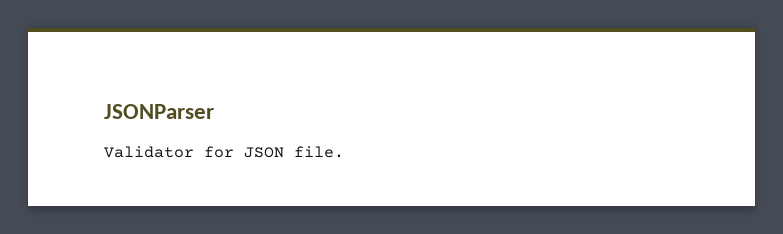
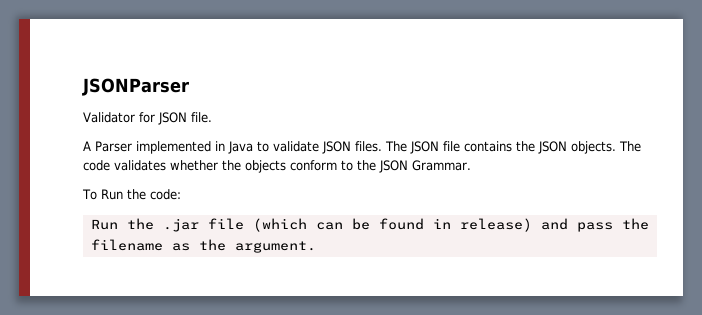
(344, 152) none -> [83,141,641,154] [83,160,471,173] [82,189,181,200] [90,218,649,232] [90,239,316,253] // A Parser implemented in Java to validate JSON files. The JSON file contains the JSON objects. The code validates whether the objects conform to the JSON Grammar. // To Run the code: // Run the .jar file (which can be found in release) and pass the filename as the argument.

